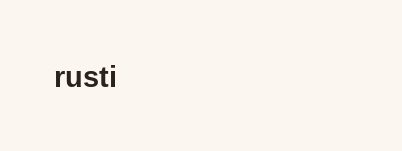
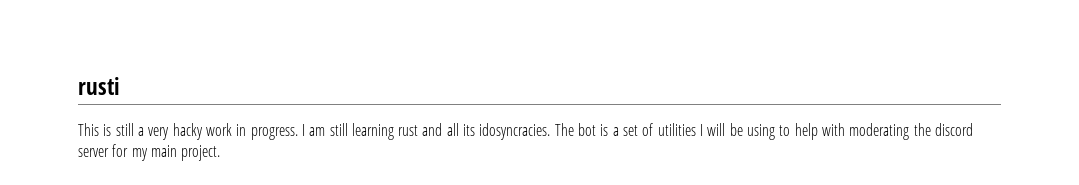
(117, 76) none -> [78,123,973,140] [78,144,221,161] // This is still a very hacky work in progress. I am still learning rust and all its idosyncracies. The bot is a set of utilities I will be using to help with moderating the discord server for my main project.

